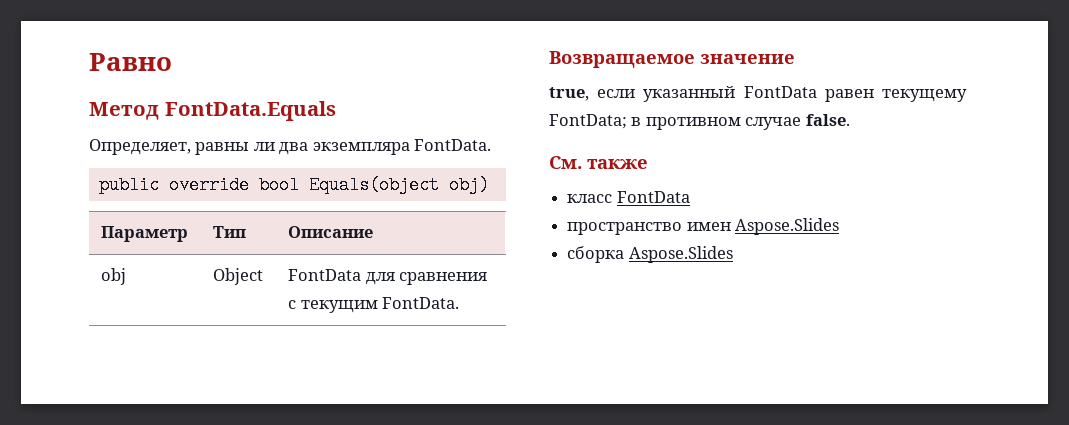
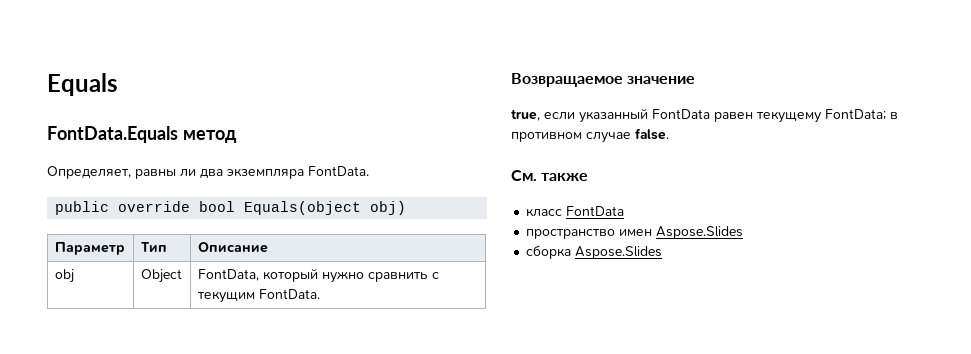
[89,53,172,71] [89,102,159,120] Равно // Метод -> [47,73,118,96] Equals //
(336, 111) none -> [182,130,237,143] метод
[288,269,487,285] FontData для сравнения -> [197,268,428,283] FontData, который нужно сравнить

